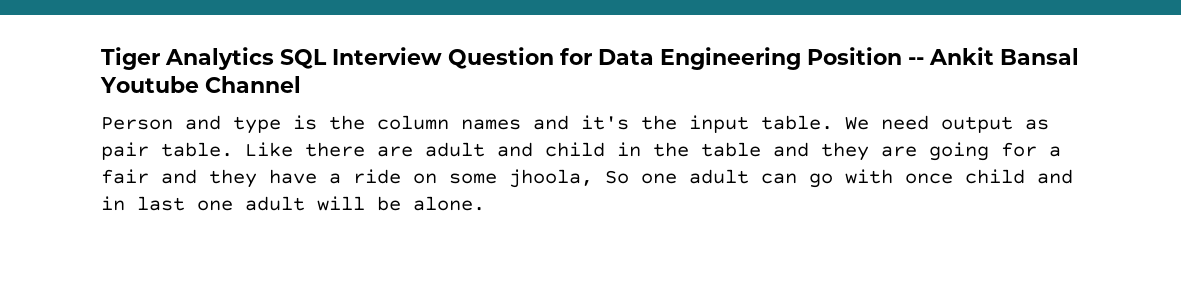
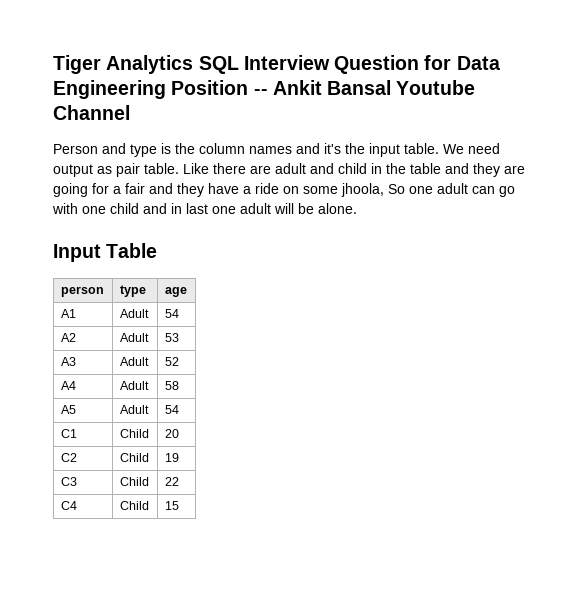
[905,173,953,184] once -> [82,206,106,214] one
(485, 203) none -> [53,243,158,262] [60,286,104,297] [119,285,146,297] [164,287,187,297] [60,309,76,318] [119,309,149,318] [164,309,179,318] [60,333,76,342] [119,333,149,342] [164,333,179,342] [60,357,76,366] [119,357,149,366] [164,357,179,366] [60,381,76,390] [119,381,149,390] [164,381,179,390] [60,405,76,414] [119,405,149,414] [164,405,179,414] [60,429,77,438] [119,429,149,438] [164,429,179,438] [60,453,77,462] [119,453,149,462] [164,453,179,462] [60,477,77,486] [119,477,149,486] [164,477,179,486] [60,501,77,510] [119,501,149,510] [164,501,179,510] // Input Table // person | type | age // A1 | Adult | 54 // A2 | Adult | 53 // A3 | Adult | 52 // A4 | Adult | 58 // A5 | Adult | 54 // C1 | Child | 20 // C2 | Child | 19 // C3 | Child | 22 // C4 | Child | 15

